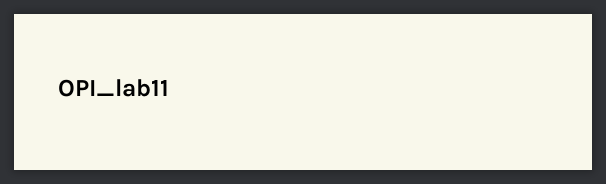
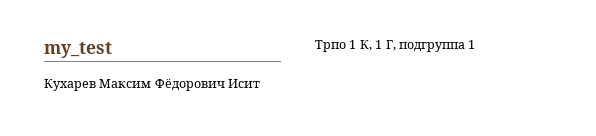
[58,79,169,97] OPI_lab11 -> [44,42,112,58] [44,79,261,91] [315,40,476,52] my_test // Кухарев Максим Фёдорович Исит Трпо 1 К, 1 Г, подгруппа 1

